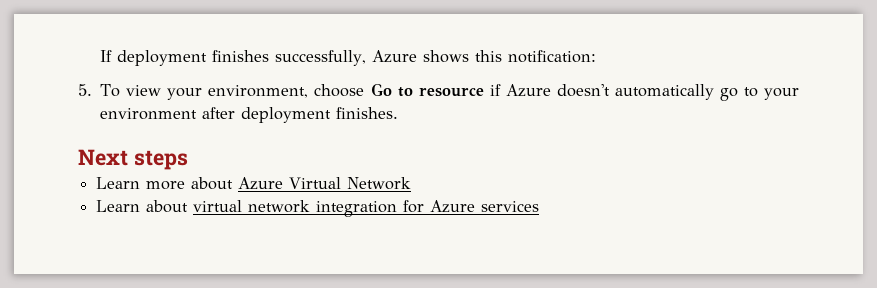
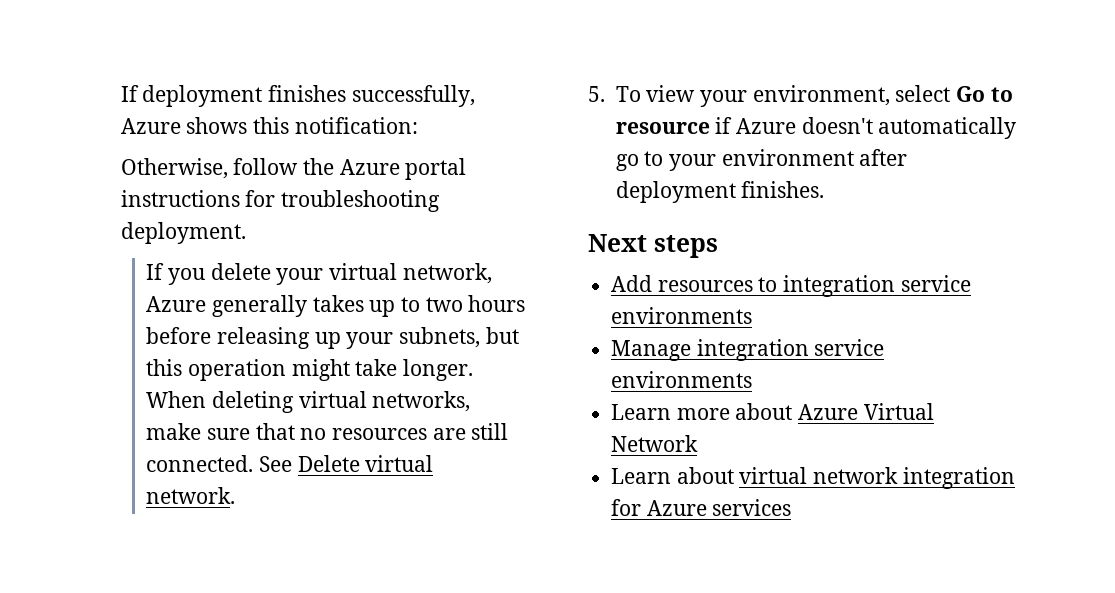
(597, 56) none -> [120,158,467,180] [120,190,440,212] [120,222,246,244] [146,263,492,285] [146,295,526,317] [146,327,519,349] [146,359,473,381] [146,391,471,413] [146,423,509,440] [146,455,434,472] [146,487,236,504] // Otherwise, follow the Azure portal instructions for troubleshooting deployment. // If you delete your virtual network, Azure generally takes up to two hours before releasing up your subnets, but this operation might take longer. When deleting virtual networks, make sure that no resources are still connected. See Delete virtual network.
[314,84,365,97] choose -> [895,85,951,102] select
(188, 160) none -> [611,275,971,297] [611,307,753,324] [611,339,885,361] [611,371,753,388] // Add resources to integration service environments // Manage integration service environments

